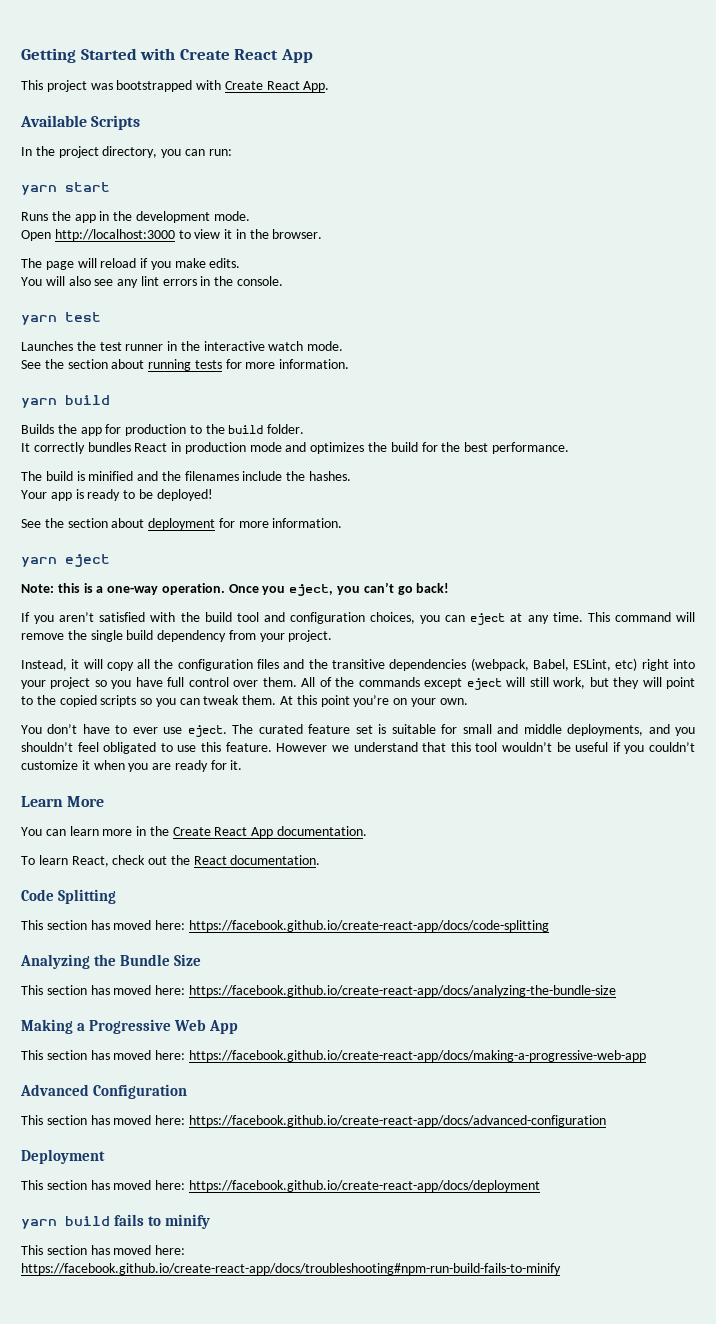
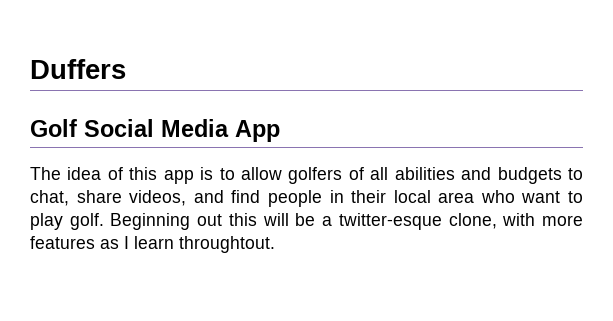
[21,48,313,63] [21,80,330,92] [20,115,141,130] [21,146,232,158] [21,182,110,195] [21,211,250,223] [21,229,323,241] [21,258,241,270] [21,276,284,288] [21,312,101,325] [21,341,344,351] [21,359,350,371] [21,395,110,408] [21,424,305,436] [21,442,569,454] [21,471,352,481] [21,489,213,501] [21,518,343,530] [21,554,110,567] [21,582,450,596] [21,612,695,625] [21,630,333,642] [21,658,695,671] [21,677,696,690] [21,695,468,707] [21,724,695,737] [21,742,695,754] [21,760,243,772] [21,796,105,807] [21,826,368,838] [21,855,321,867] [21,889,116,904] [21,920,549,932] [20,954,201,969] [21,985,616,997] [21,1019,238,1034] [21,1050,646,1062] [20,1084,187,1099] [21,1115,606,1127] [21,1149,105,1164] [21,1180,540,1192] [21,1214,210,1229] [21,1245,186,1255] [21,1263,561,1275] Getting Started with Create React App // This project was bootstrapped with Create React App. // Available Scripts // In the project directory, you can run: // yarn start // Runs the app in the development mode. // Open http://localhost:3000 to view it in the browser. // The page will reload if you make edits. // You will also see any lint errors in the console. // yarn test // Launches the test runner in the interactive watch mode. // See the section about running tests for more information. // yarn build // Builds the app for production to the build folder. // It correctly bundles React in production mode and optimizes the build for the best performance. // The build is minified and the filenames include the hashes. // Your app is ready to be deployed! // See the section about deployment for more information. // yarn eject // Note: this is a one-way operation. Once you eject, you can’t go back! // If you aren’t satisfied with the build tool and configuration choices, you can eject at any time. This command will remove the single build dependency from your project. // Instead, it will copy all the configuration files and the transitive dependencies (webpack, Babel, ESLint, etc) right into your project so you have full control over them. All of the commands except eject will still work, but they will point to the copied scripts so you can tweak them. At this point you’re on your own. // You don’t have to ever use eject. The curated feature set is suitable for small and middle deployments, and you shouldn’t feel obligated to use this feature. However we understand that this tool wouldn’t be useful if you couldn’t customize it when you are ready for it. // Learn More // You can learn more in the Create React App documentation. // To learn React, check out the React documentation. // Code Splitting // This section has moved here: https://facebook.github.io/create-react-app/docs/code-splitting // Analyzing the Bundle Size // This section has moved here: https://facebook.github.io/create-react-app/docs/analyzing-the-bundle-size // Making a Progressive Web App // This section has moved here: https://facebook.github.io/create-react-app/docs/making-a-progressive-web-app // Advanced Configuration // This section has moved here: https://facebook.github.io/create-react-app/docs/advanced-configuration // Deployment // This section has moved here: https://facebook.github.io/create-react-app/docs/deployment // yarn build fails to minify // This section has moved here: https://facebook.github.io/create-react-app/docs/troubleshooting#npm-run-build-fails-to-minify -> [30,59,126,79] [30,119,280,142] [30,167,584,184] [30,190,583,207] [30,213,584,230] [30,236,275,253] Duffers // Golf Social Media App // The idea of this app is to allow golfers of all abilities and budgets to chat, share videos, and find people in their local area who want to play golf. Beginning out this will be a twitter-esque clone, with more features as I learn throughtout.

